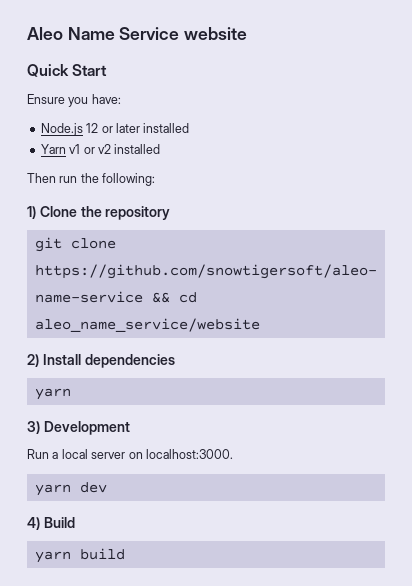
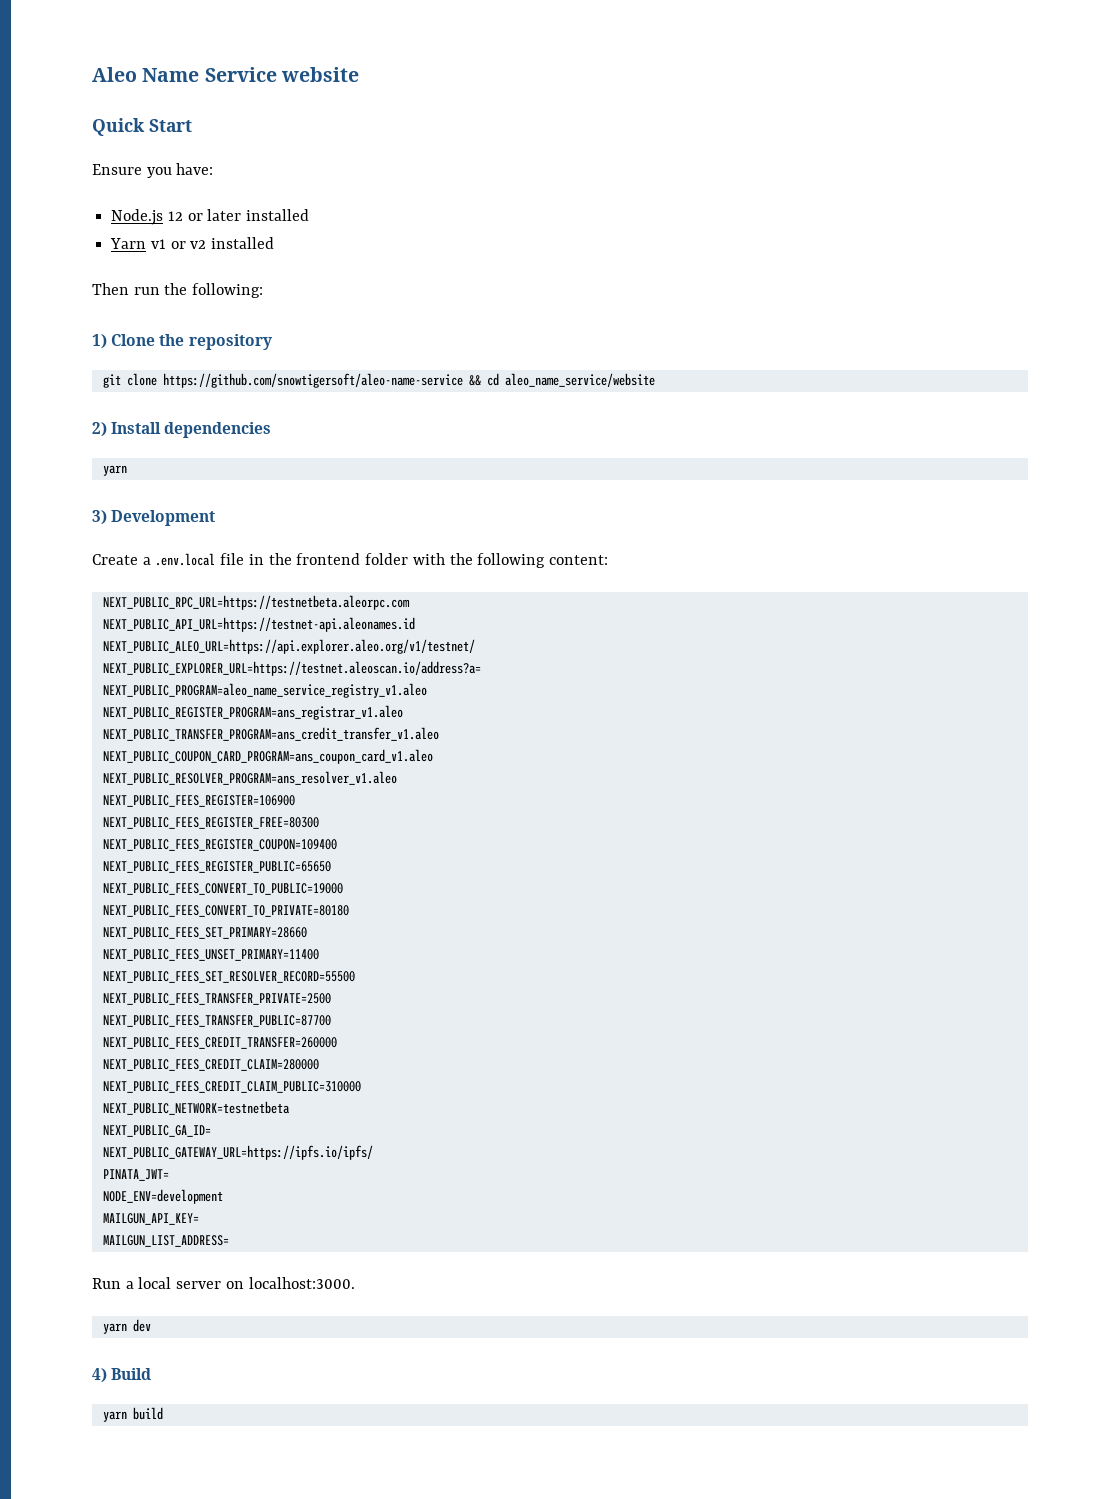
(130, 428) none -> [92,553,608,568] [102,595,410,610] [102,617,415,632] [102,639,475,654] [102,661,481,676] [102,683,427,698] [102,705,403,720] [102,727,439,741] [102,749,433,764] [102,771,397,785] [102,795,295,807] [102,817,319,829] [102,839,337,851] [102,861,331,873] [102,883,343,895] [102,905,349,917] [102,927,307,939] [102,949,319,961] [102,971,355,983] [102,993,331,1005] [102,1015,331,1027] [102,1037,337,1049] [102,1059,319,1071] [102,1081,361,1093] [102,1101,290,1115] [102,1125,211,1137] [102,1145,373,1160] [102,1169,169,1181] [102,1189,223,1204] [102,1213,199,1225] [102,1235,229,1247] // Create a .env.local file in the frontend folder with the following content: // NEXT_PUBLIC_RPC_URL=https://testnetbeta.aleorpc.com // NEXT_PUBLIC_API_URL=https://testnet-api.aleonames.id // NEXT_PUBLIC_ALEO_URL=https://api.explorer.aleo.org/v1/testnet/ // NEXT_PUBLIC_EXPLORER_URL=https://testnet.aleoscan.io/address?a= // NEXT_PUBLIC_PROGRAM=aleo_name_service_registry_v1.aleo // NEXT_PUBLIC_REGISTER_PROGRAM=ans_registrar_v1.aleo // NEXT_PUBLIC_TRANSFER_PROGRAM=ans_credit_transfer_v1.aleo // NEXT_PUBLIC_COUPON_CARD_PROGRAM=ans_coupon_card_v1.aleo // NEXT_PUBLIC_RESOLVER_PROGRAM=ans_resolver_v1.aleo // NEXT_PUBLIC_FEES_REGISTER=106900 // NEXT_PUBLIC_FEES_REGISTER_FREE=80300 // NEXT_PUBLIC_FEES_REGISTER_COUPON=109400 // NEXT_PUBLIC_FEES_REGISTER_PUBLIC=65650 // NEXT_PUBLIC_FEES_CONVERT_TO_PUBLIC=19000 // NEXT_PUBLIC_FEES_CONVERT_TO_PRIVATE=80180 // NEXT_PUBLIC_FEES_SET_PRIMARY=28660 // NEXT_PUBLIC_FEES_UNSET_PRIMARY=11400 // NEXT_PUBLIC_FEES_SET_RESOLVER_RECORD=55500 // NEXT_PUBLIC_FEES_TRANSFER_PRIVATE=2500 // NEXT_PUBLIC_FEES_TRANSFER_PUBLIC=87700 // NEXT_PUBLIC_FEES_CREDIT_TRANSFER=260000 // NEXT_PUBLIC_FEES_CREDIT_CLAIM=280000 // NEXT_PUBLIC_FEES_CREDIT_CLAIM_PUBLIC=310000 // NEXT_PUBLIC_NETWORK=testnetbeta // NEXT_PUBLIC_GA_ID= // NEXT_PUBLIC_GATEWAY_URL=https://ipfs.io/ipfs/ // PINATA_JWT= // NODE_ENV=development // MAILGUN_API_KEY= // MAILGUN_LIST_ADDRESS=

